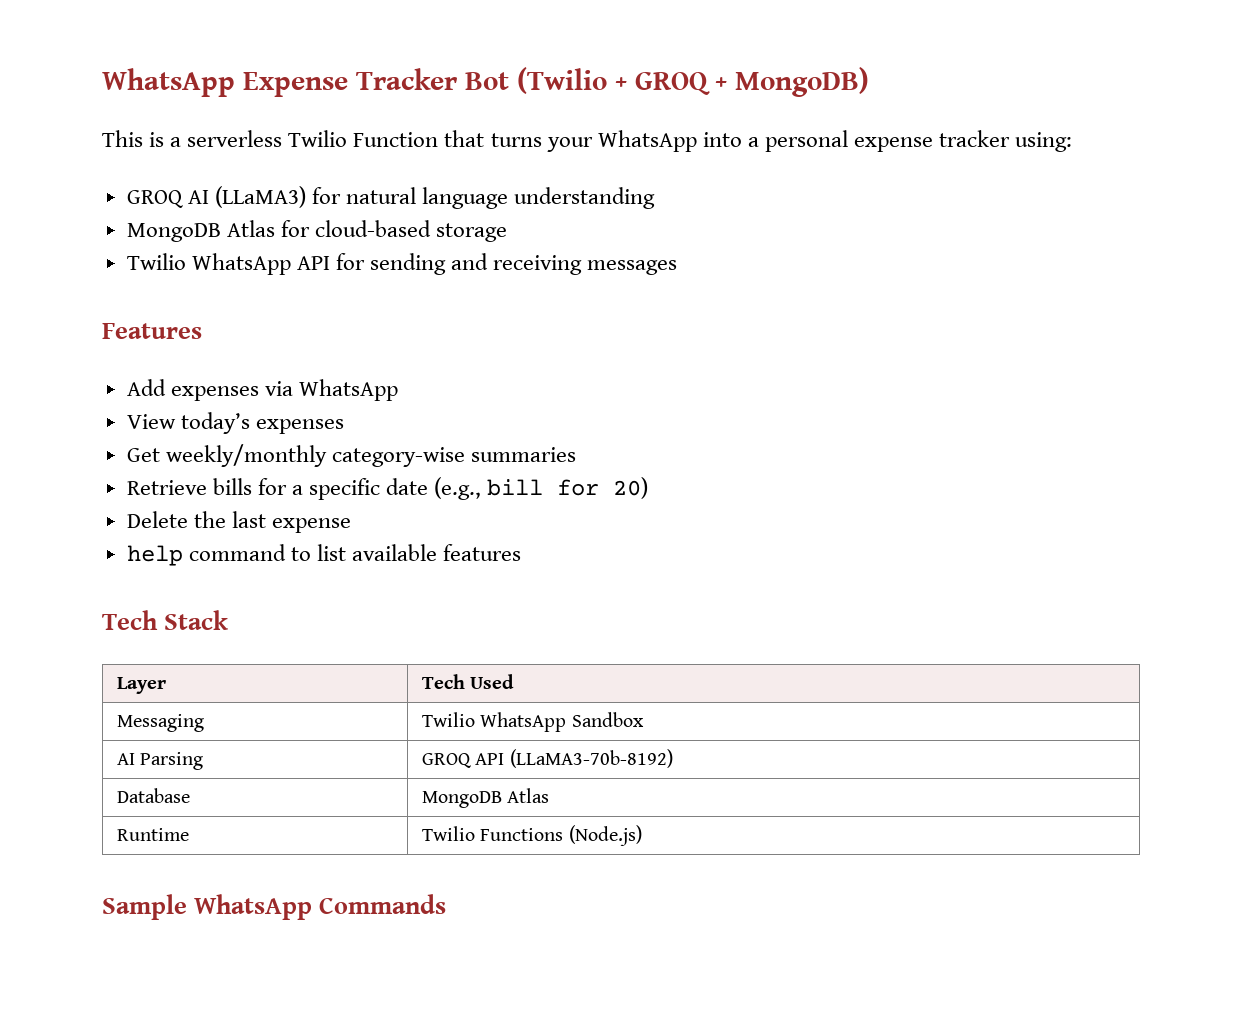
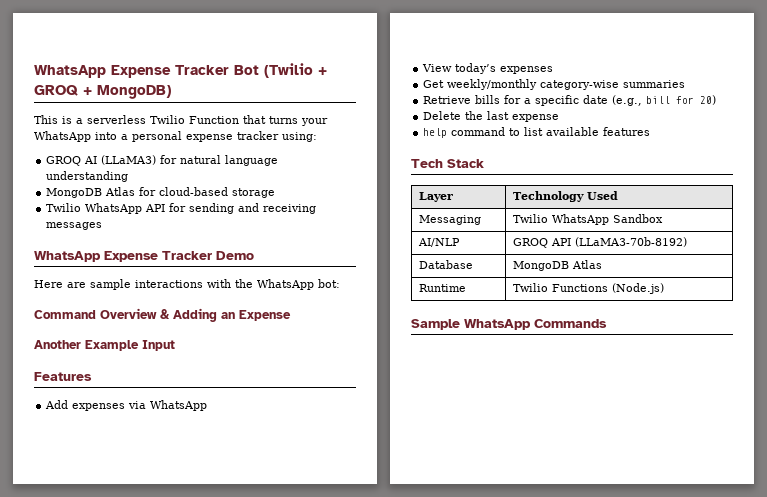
(678, 267) none -> [34,251,254,262] [34,279,340,290] [34,308,291,322] [34,340,175,351] // WhatsApp Expense Tracker Demo // Here are sample interactions with the WhatsApp bot: // Command Overview & Adding an Expense // Another Example Input
[421,674,465,689] Tech -> [513,191,585,202] Technology
[116,752,204,770] AI Parsing -> [418,238,461,247] AI/NLP

